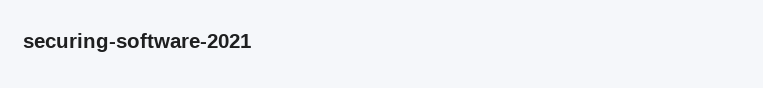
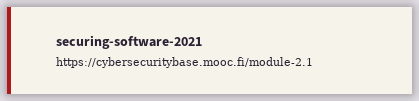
(251, 42) none -> [56,57,313,68] // https://cybersecuritybase.mooc.fi/module-2.1

